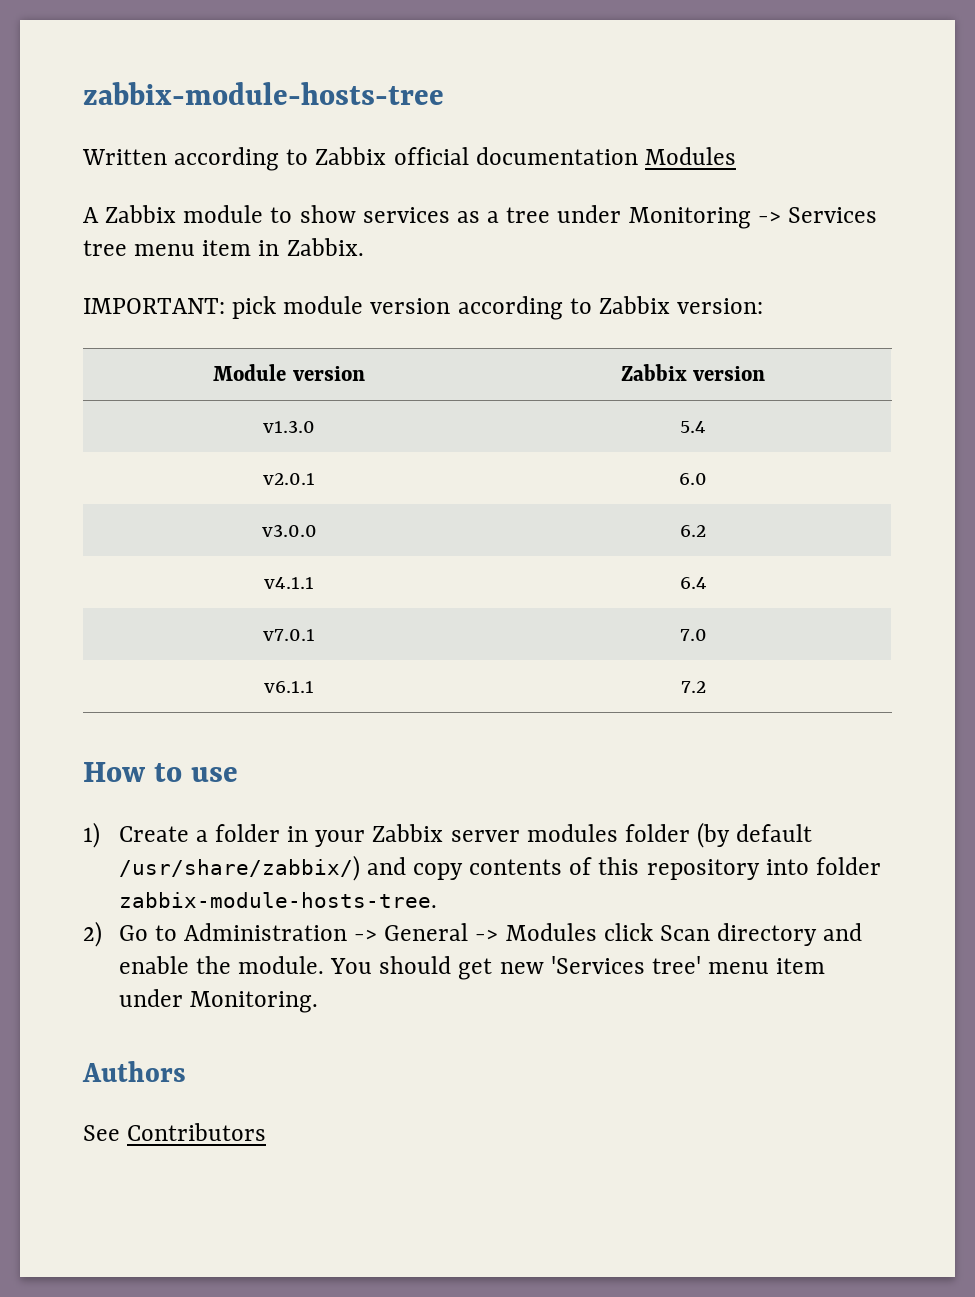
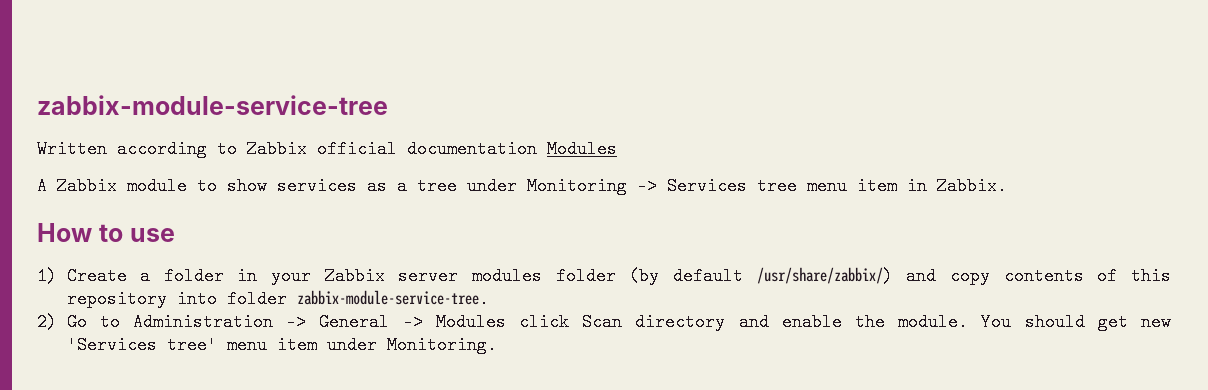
[83,82,444,105] zabbix-module-hosts-tree -> [37,95,388,115] zabbix-module-service-tree
[83,296,764,320] [213,364,365,381] [620,364,766,381] [263,420,315,433] [680,421,706,433] [263,473,315,485] [679,473,707,485] [261,524,317,537] [680,525,706,537] [264,577,314,589] [679,577,707,589] [263,629,315,641] [679,629,707,641] [264,681,314,693] [680,681,706,693] // IMPORTANT: pick module version according to Zabbix version: // Module version | Zabbix version // v1.3.0 | 5.4 // v2.0.1 | 6.0 // v3.0.0 | 6.2 // v4.1.1 | 6.4 // v7.0.1 | 7.0 // v6.1.1 | 7.2 -> (1007, 186) none
[118,892,437,908] zabbix-module-hosts-tree. -> [296,290,489,308] zabbix-module-service-tree.
[82,1061,186,1082] [83,1123,267,1141] // Authors // See Contributors -> (497, 345) none

